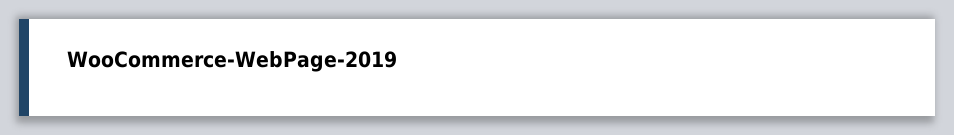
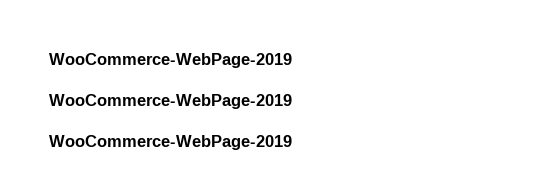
[67,51,397,72] WooCommerce-WebPage-2019 -> [49,53,292,68] [49,94,292,109] [49,135,292,150] WooCommerce-WebPage-2019 // WooCommerce-WebPage-2019 // WooCommerce-WebPage-2019

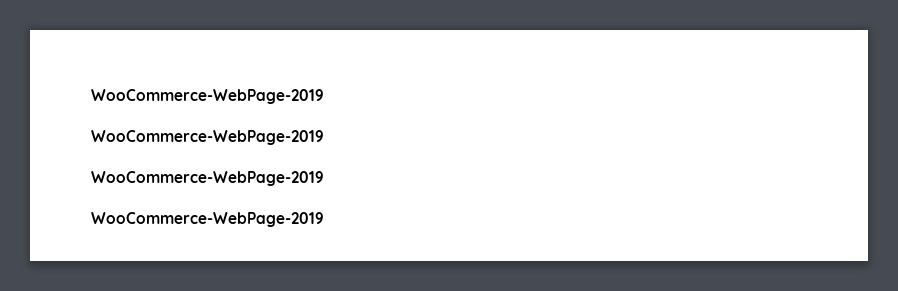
[49,53,292,68] [49,94,292,109] [49,135,292,150] WooCommerce-WebPage-2019 // WooCommerce-WebPage-2019 // WooCommerce-WebPage-2019 -> [91,89,324,104] [91,130,324,145] [91,171,324,186] [91,212,324,227] WooCommerce-WebPage-2019 // WooCommerce-WebPage-2019 // WooCommerce-WebPage-2019 // WooCommerce-WebPage-2019

